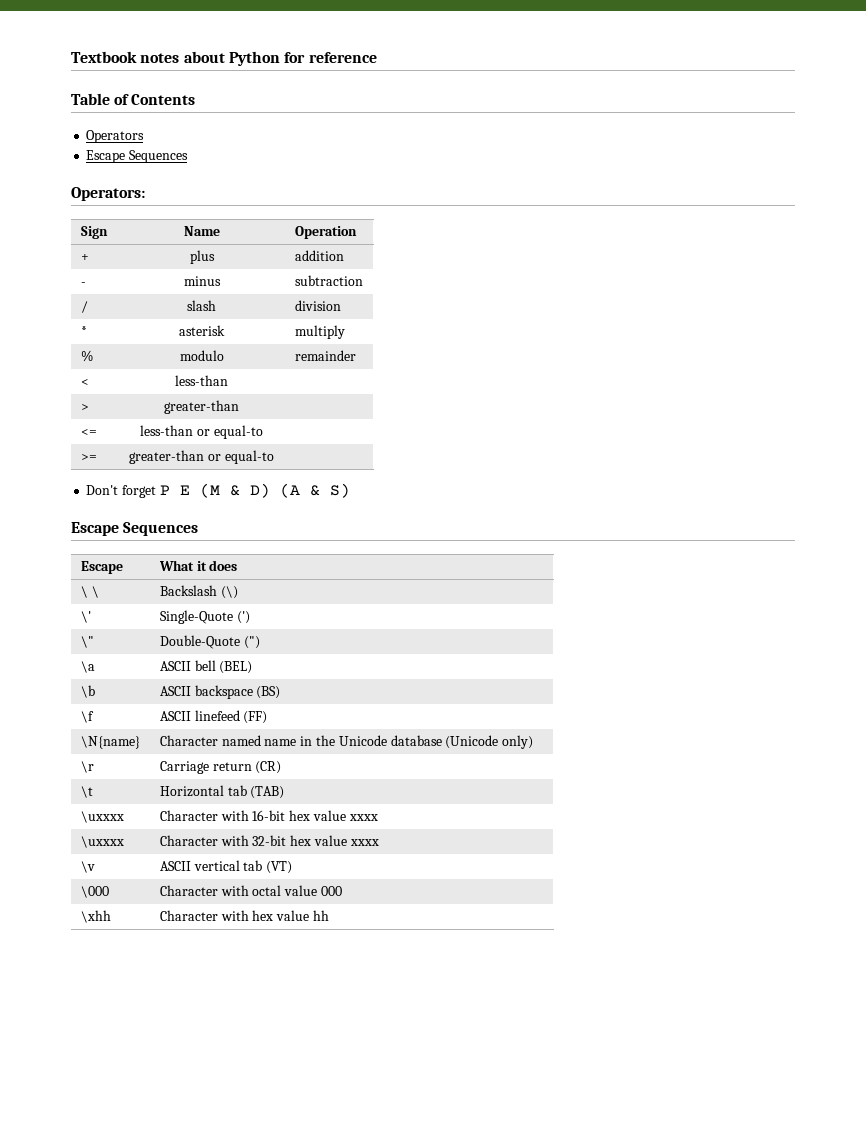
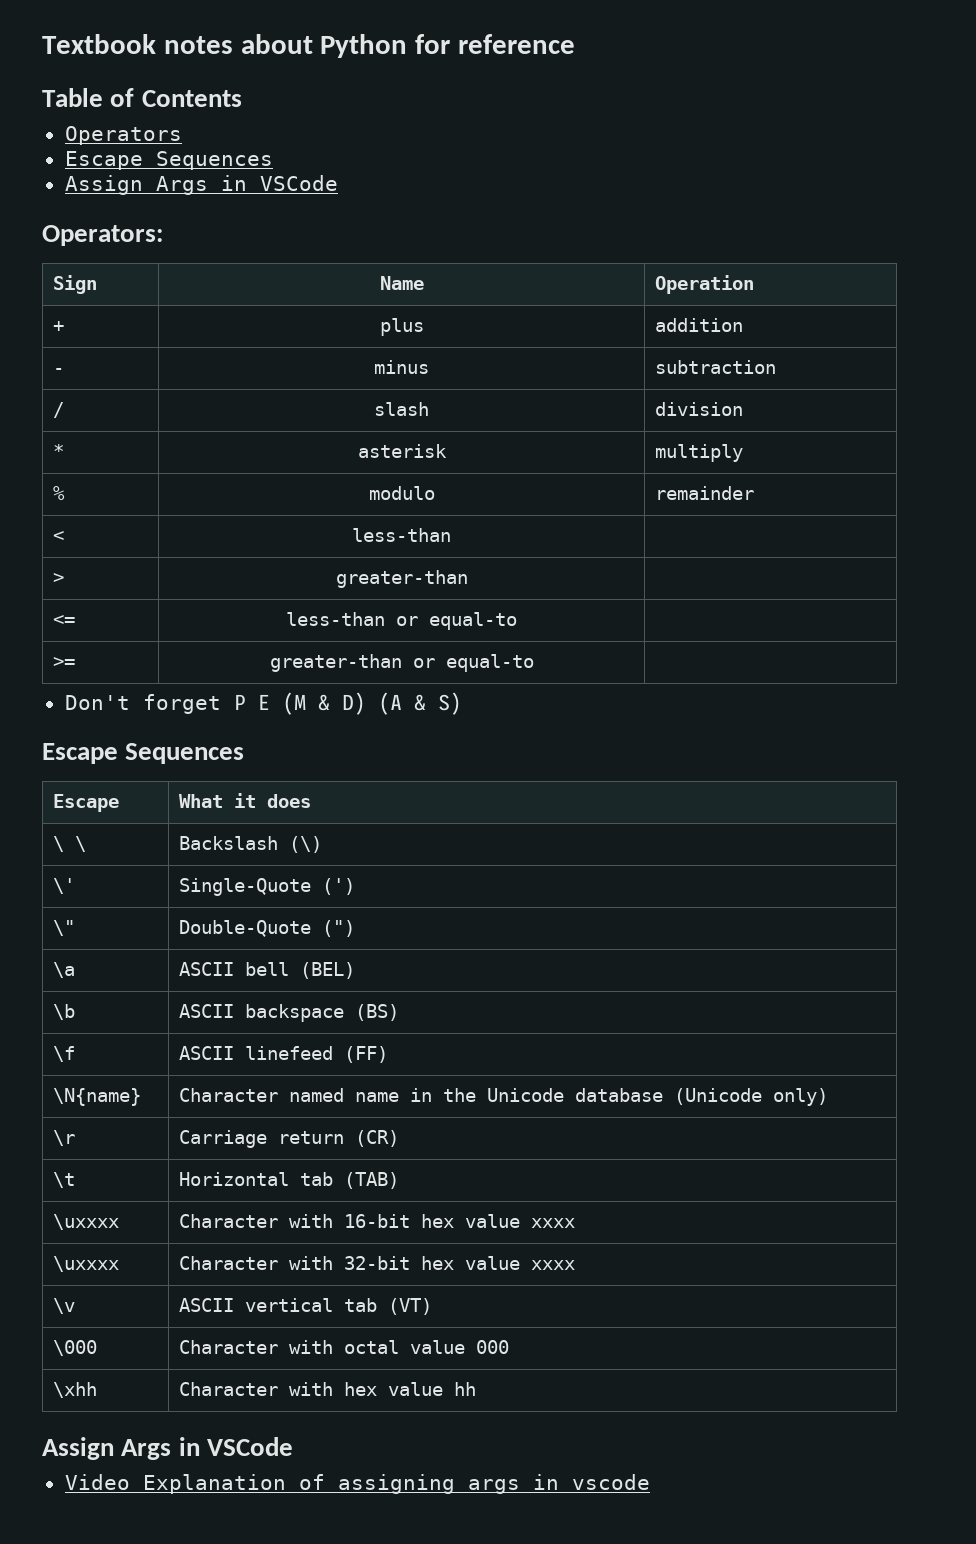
(189, 156) none -> [64,175,338,195] // Assign Args in VSCode
(329, 915) none -> [42,1437,293,1460] [64,1474,650,1494] // Assign Args in VSCode // Video Explanation of assigning args in vscode

